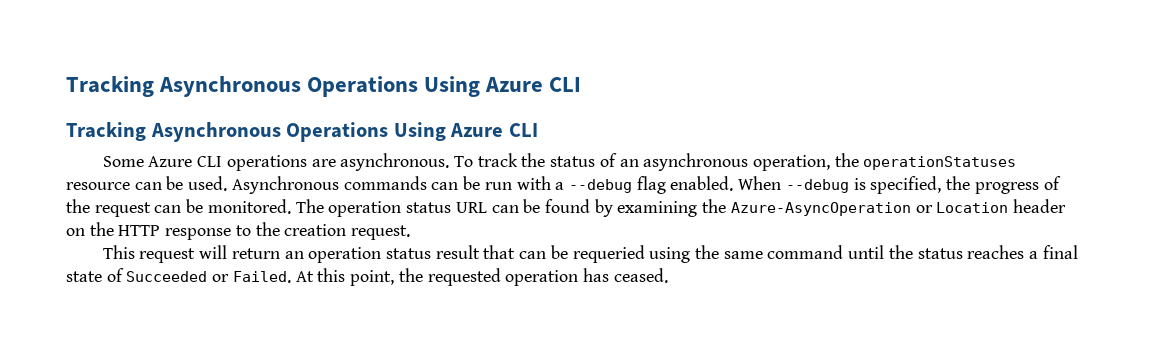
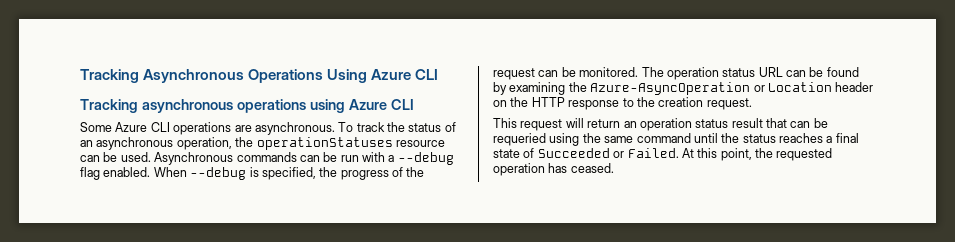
[150,122,446,142] Asynchronous Operations Using -> [141,99,345,113] asynchronous operations using

